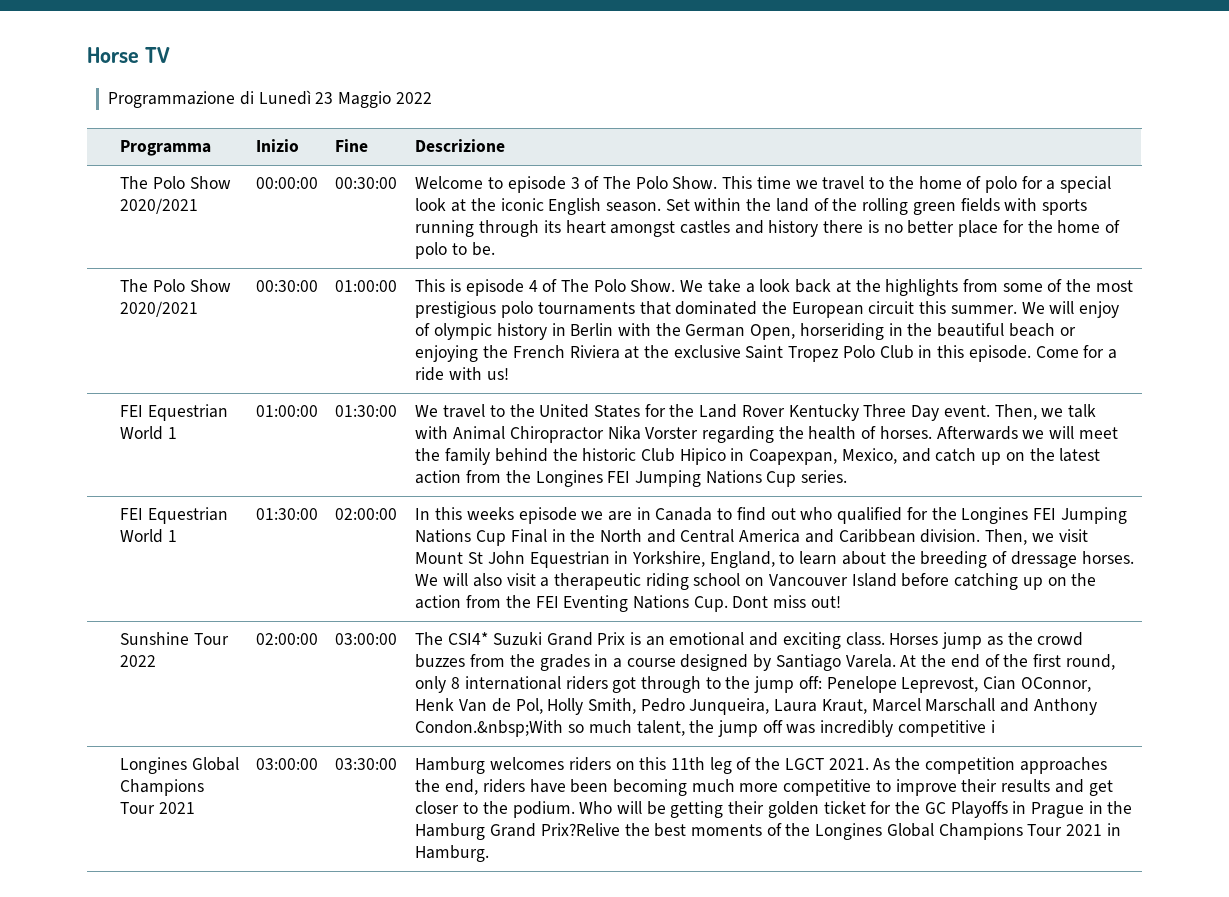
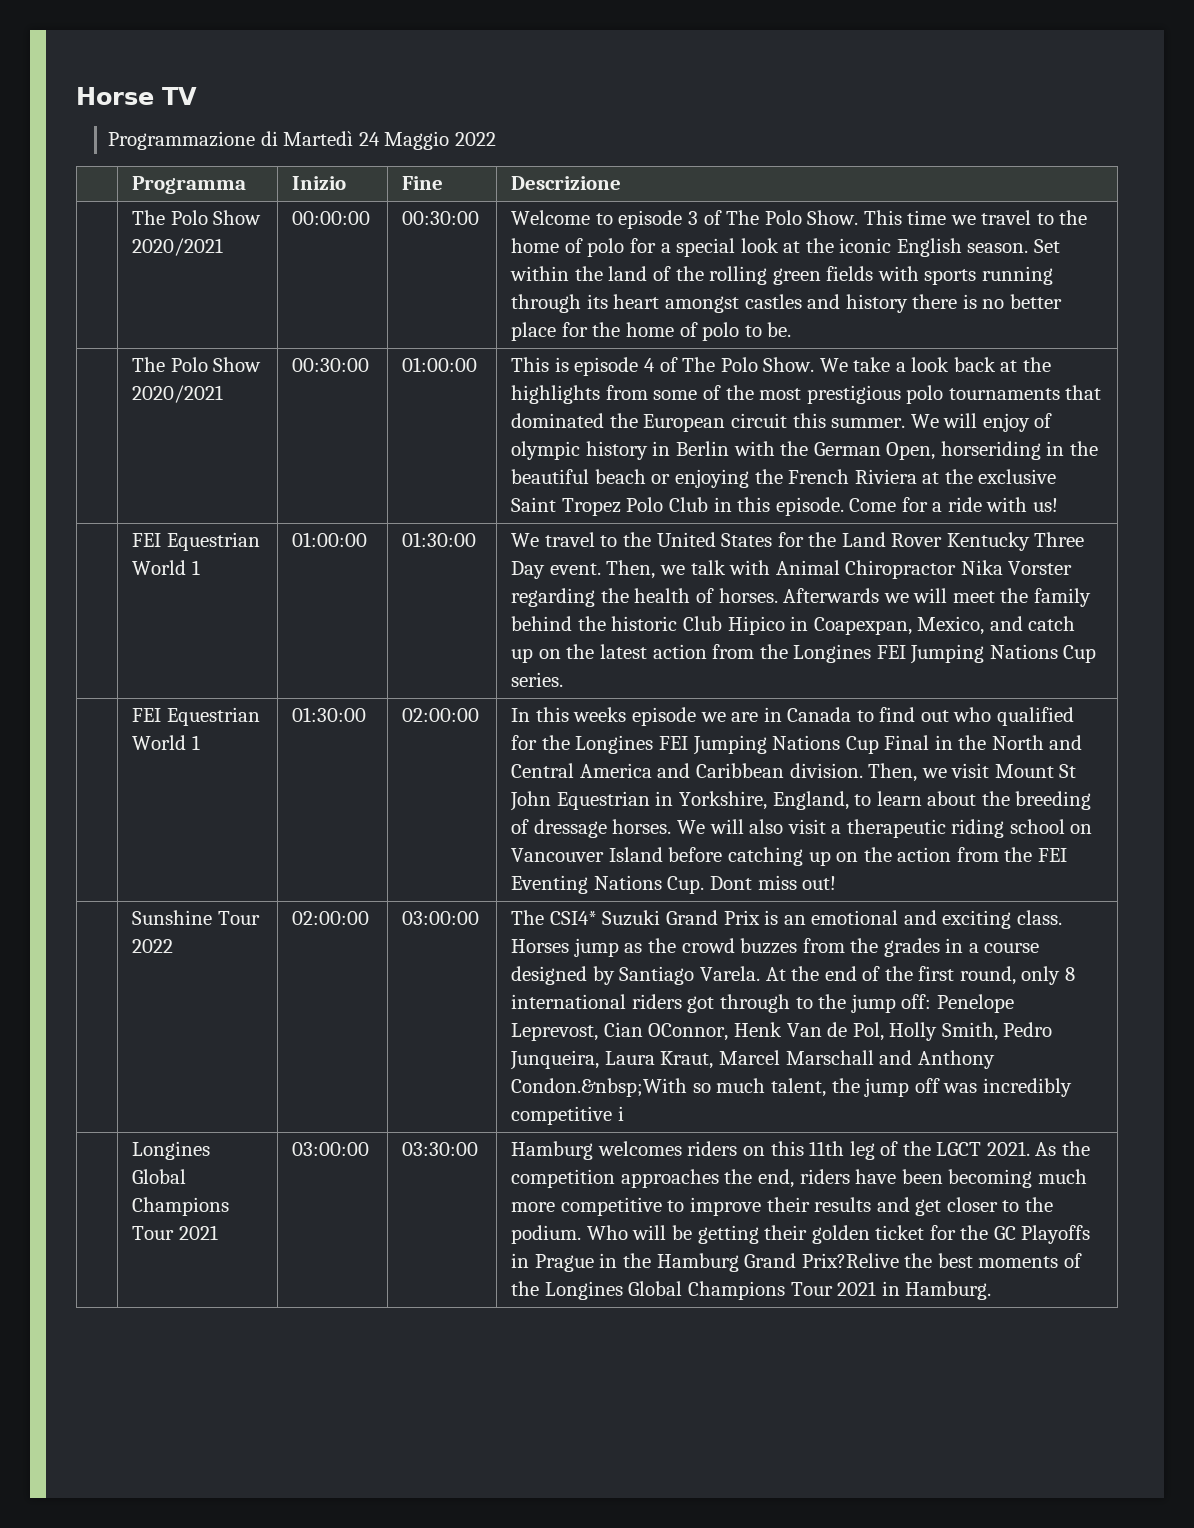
[258,90,334,105] Lunedì 23 -> [283,131,380,146] Martedì 24

